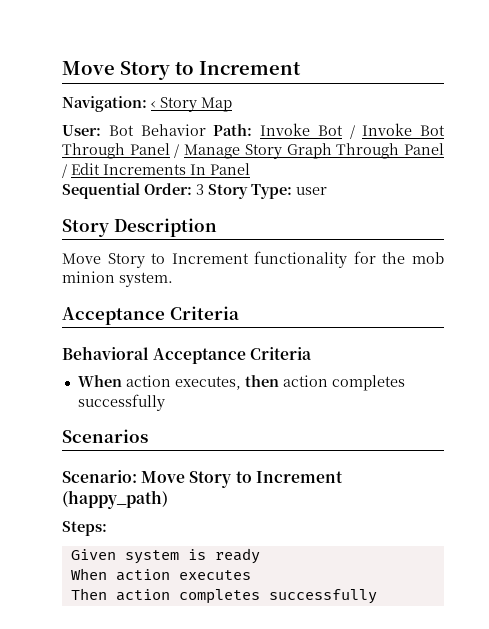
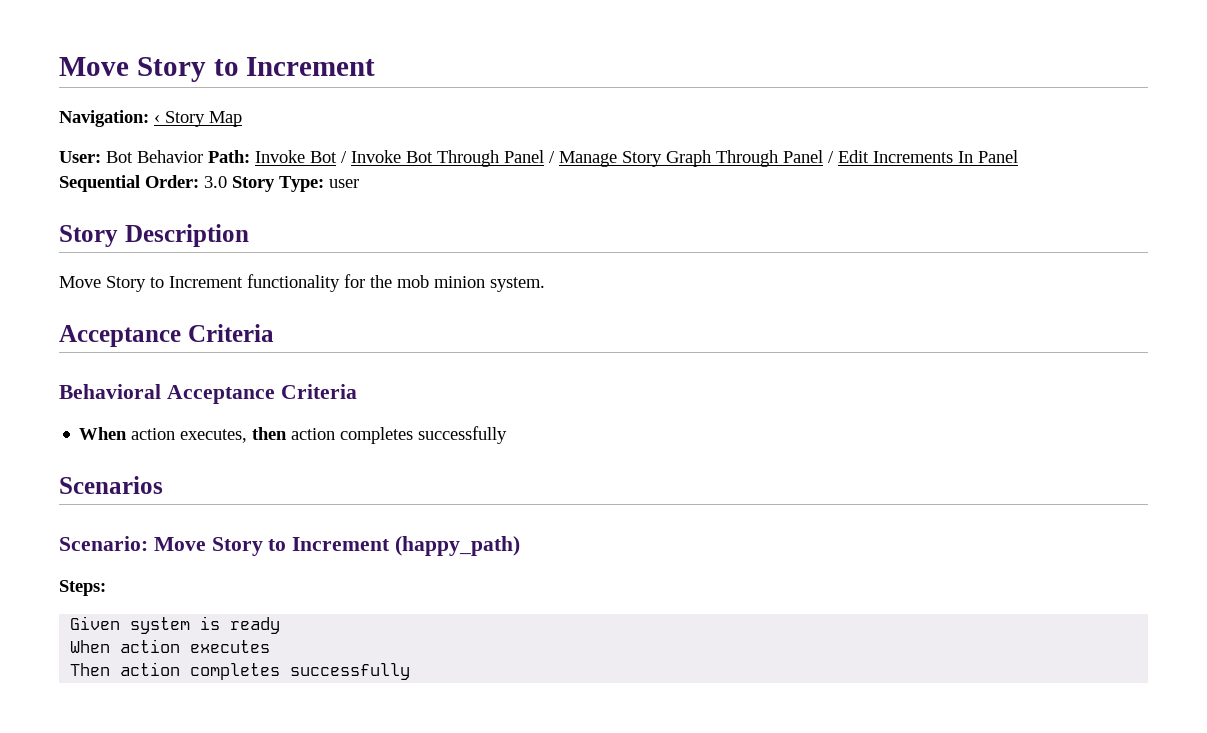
[196,184,204,195] 3 -> [204,176,227,188] 3.0

